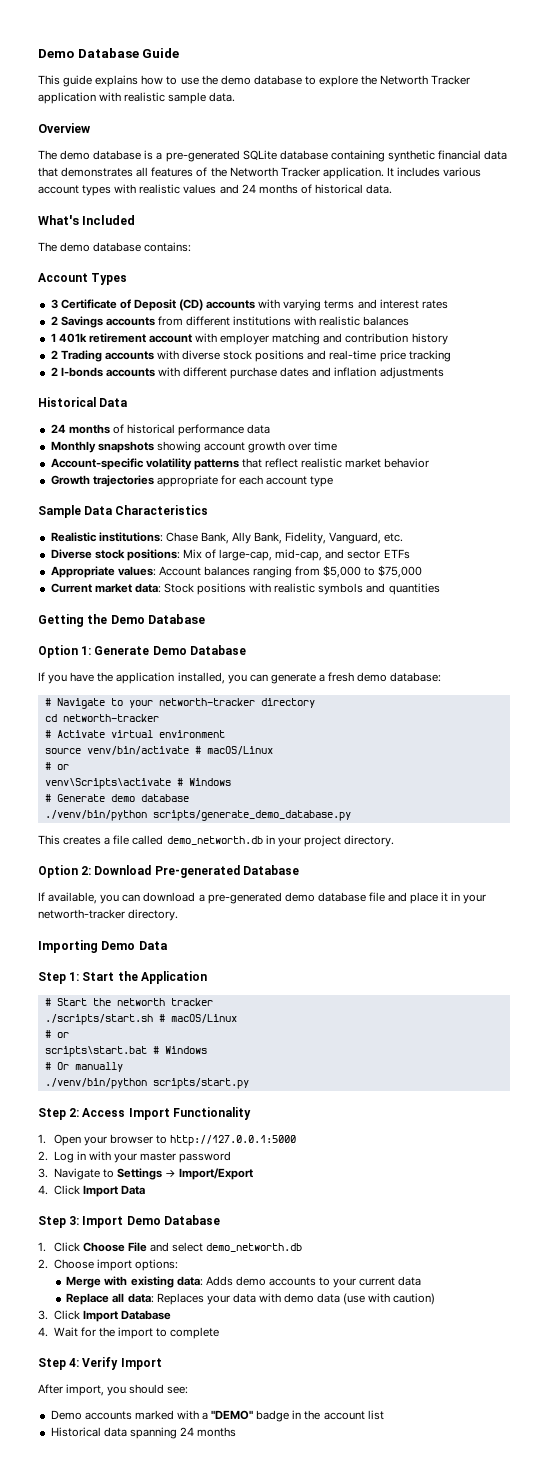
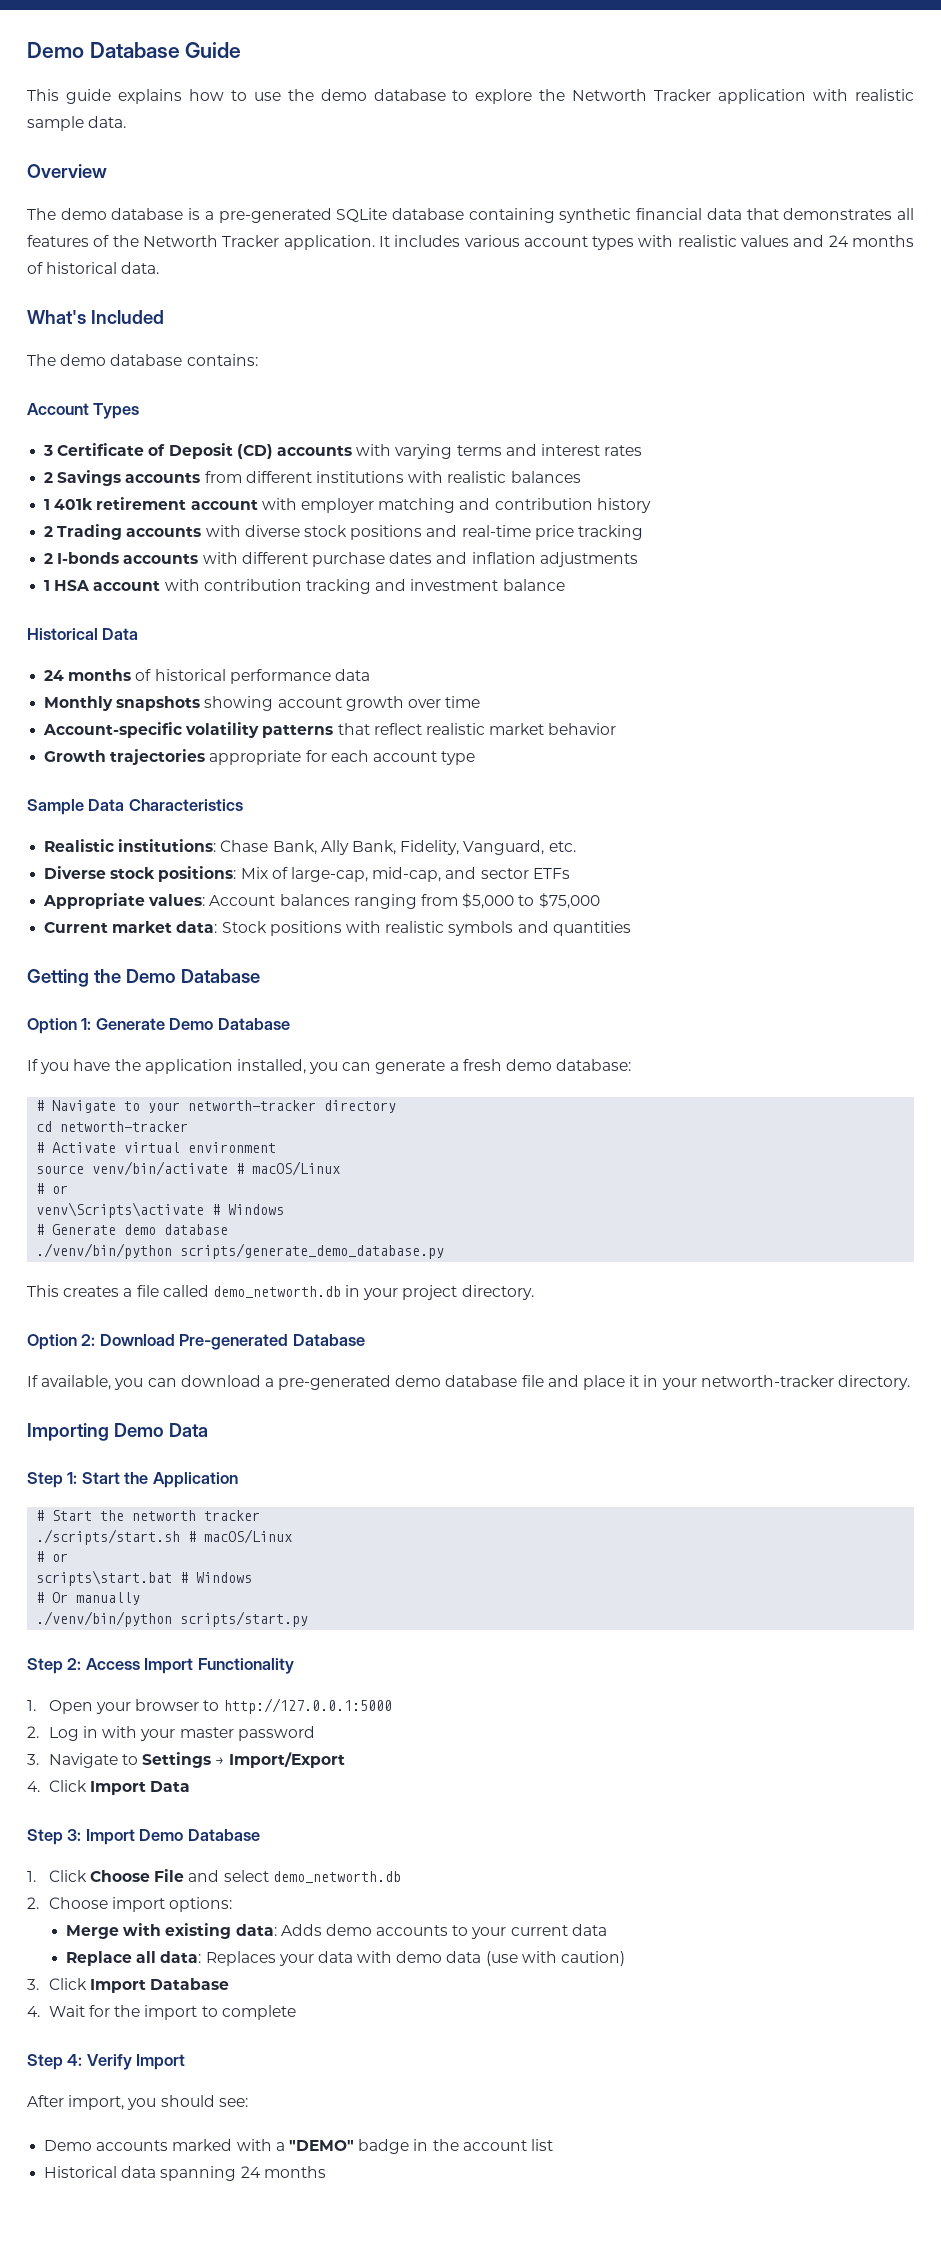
(444, 373) none -> [44,579,565,594] // 1 HSA account with contribution tracking and investment balance

